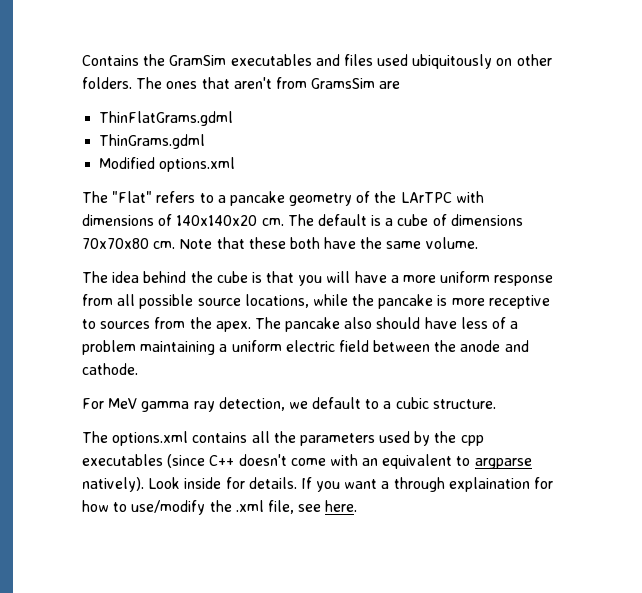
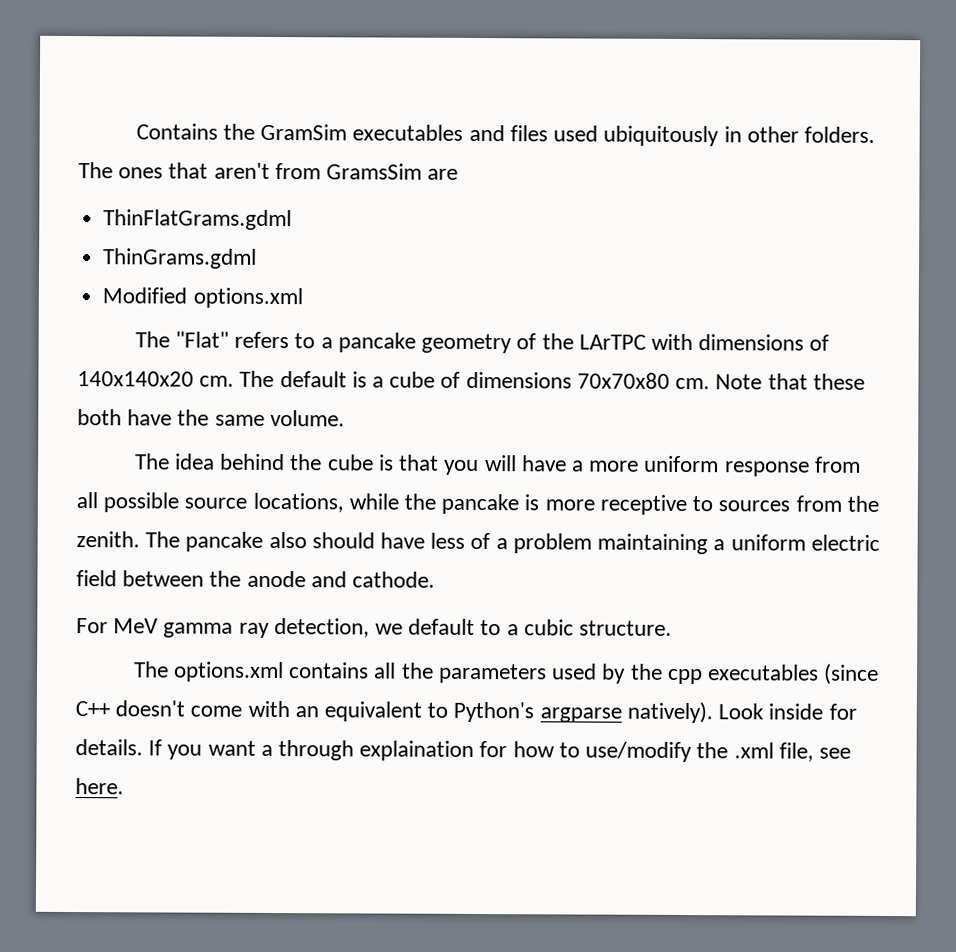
[496,58,513,66] on -> [723,126,742,143] in
[215,321,251,332] apex. -> [76,531,140,548] zenith.
(471, 461) none -> [453,701,535,723] Python's

